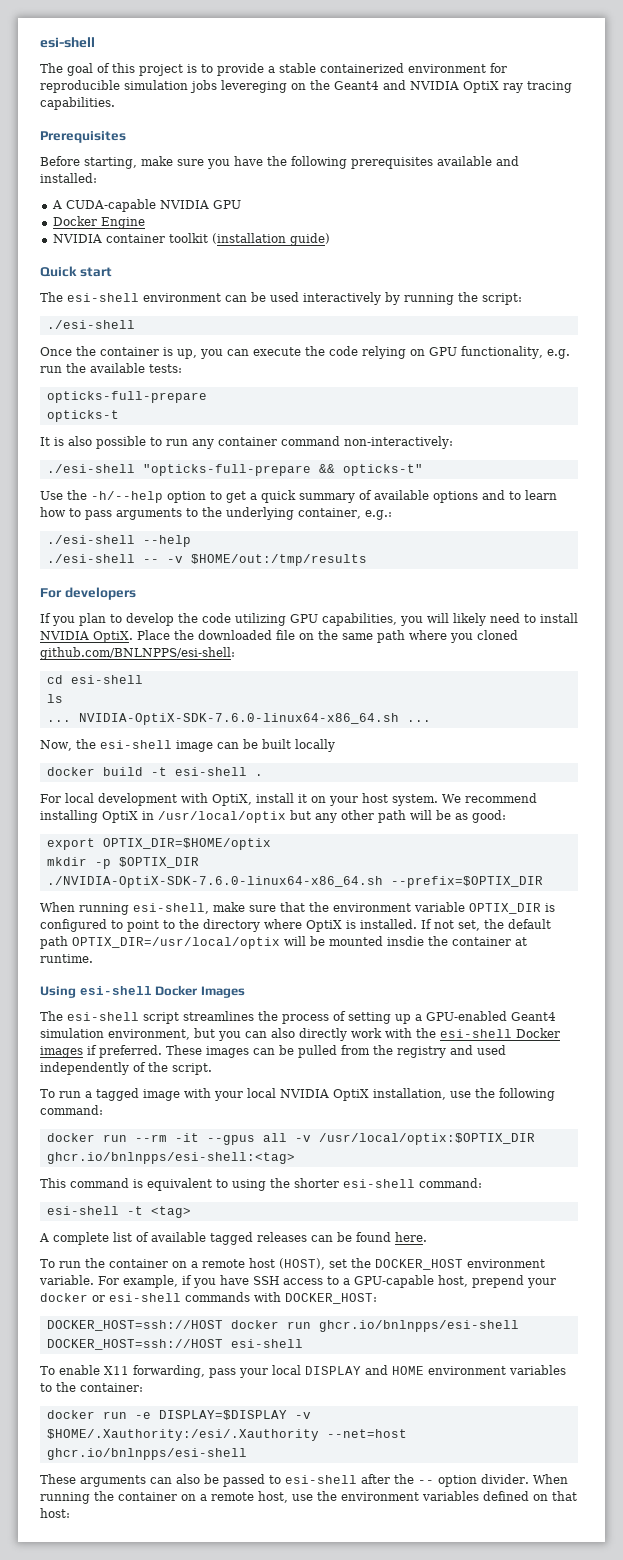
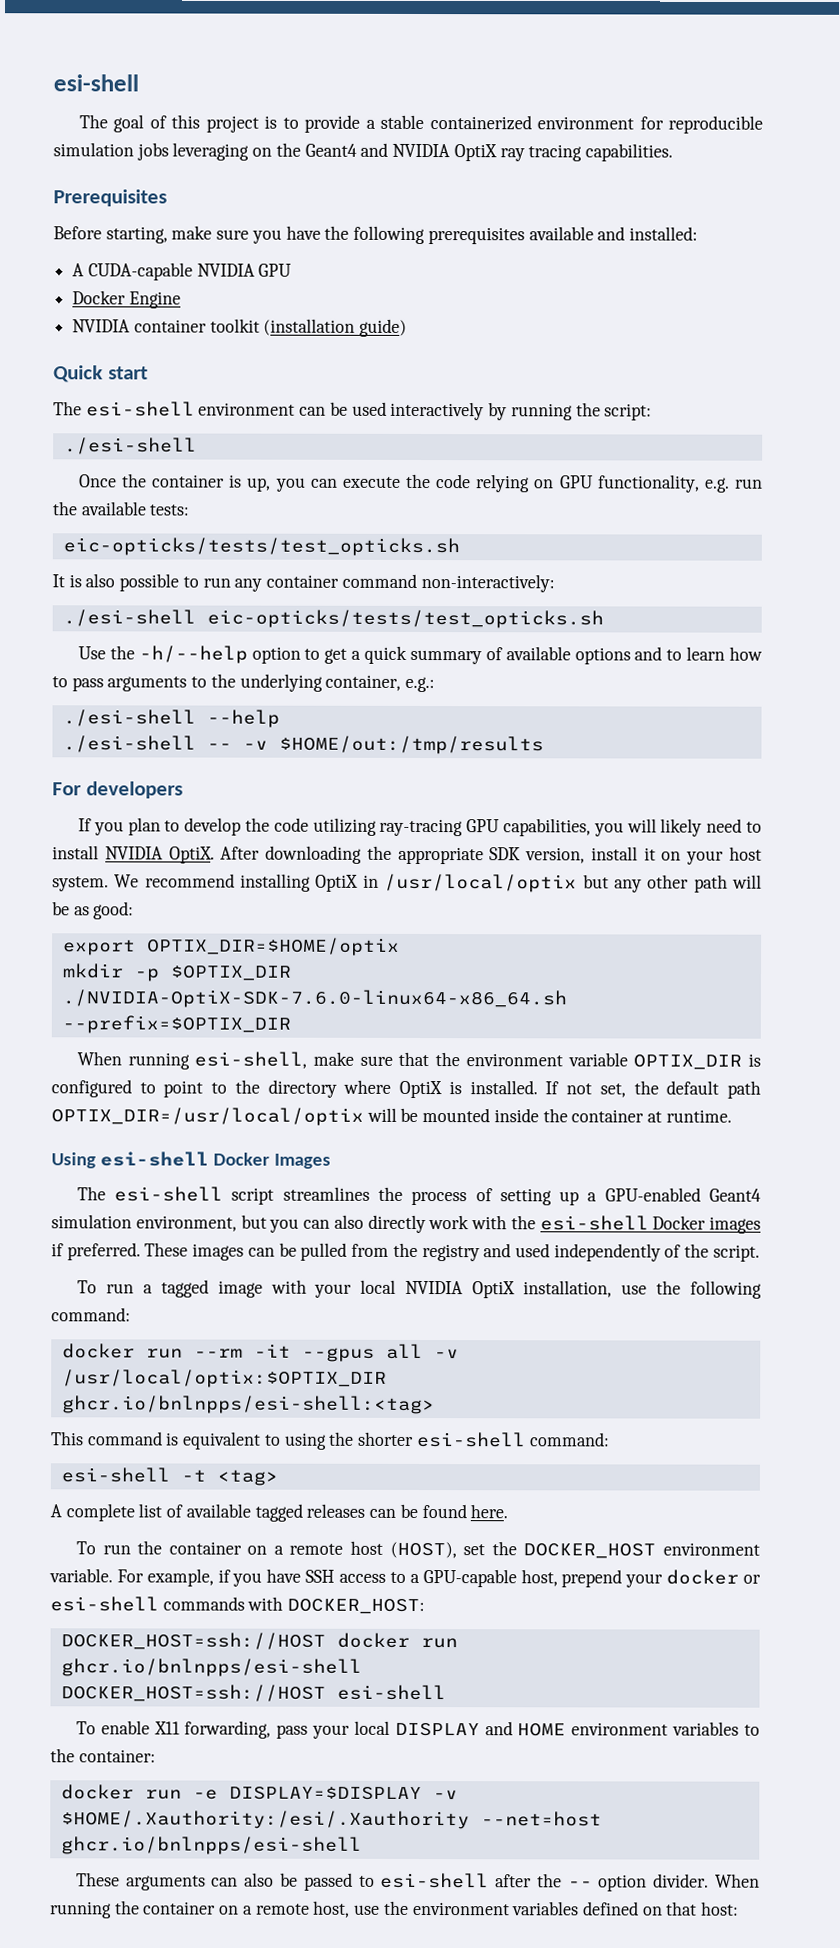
[221,80,287,93] levereging -> [172,142,250,161] leveraging
[46,391,207,403] [46,410,119,422] opticks-full-prepare // opticks-t -> [62,537,460,557] eic-opticks/tests/test_opticks.sh
[142,464,423,476] "opticks-full-prepare && opticks-t" -> [206,609,604,629] eic-opticks/tests/test_opticks.sh
(286, 619) none -> [379,818,464,837] ray-tracing
[137,630,518,643] [40,647,235,660] [46,675,143,684] [46,694,63,703] [46,713,431,725] [40,739,335,752] [46,767,263,776] [40,793,252,806] Place the downloaded file on the same path where you cloned github.com/BNLNPPS/esi-shell: // cd esi-shell // ls // ... NVIDIA-OptiX-SDK-7.6.0-linux64-x86_64.sh ... // Now, the esi-shell image can be built locally // docker build -t esi-shell . // For local development with OptiX, -> [220,845,586,865] After downloading the appropriate SDK version,
[387,936,424,946] insdie -> [493,1108,539,1123] inside

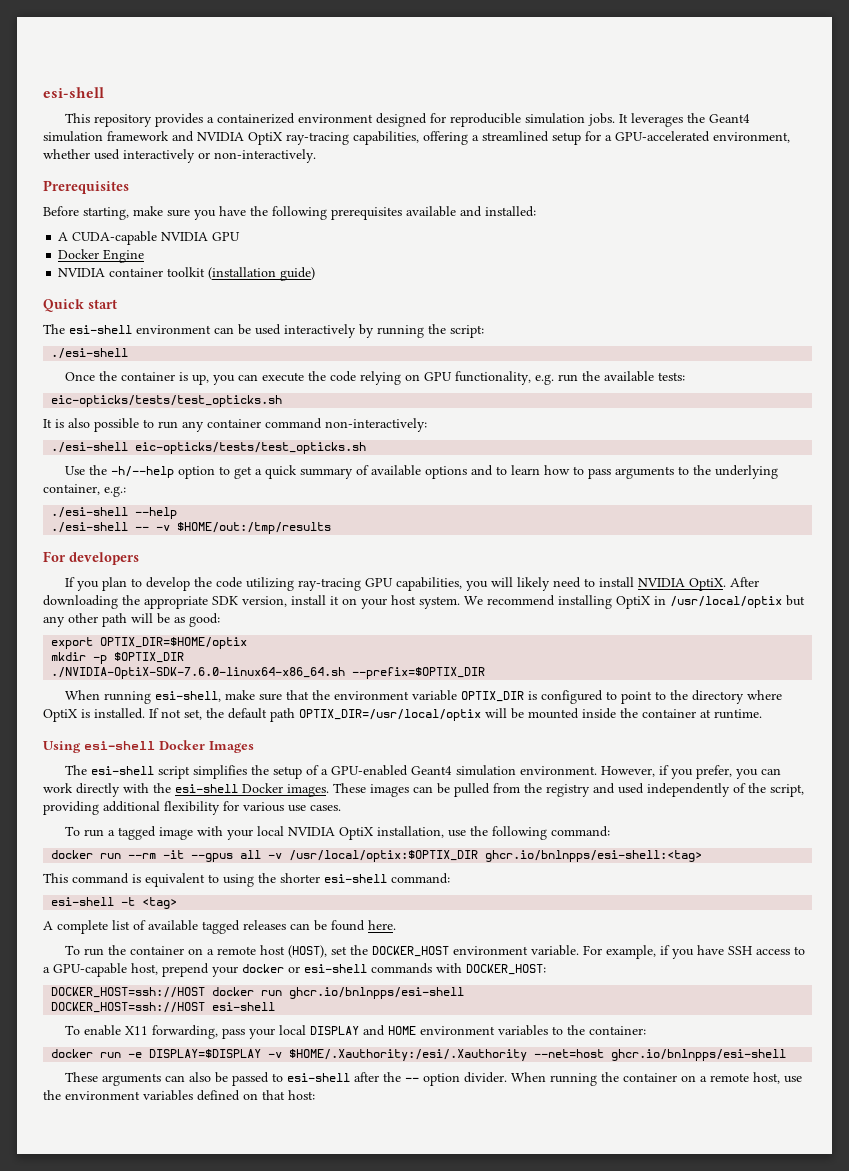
[53,74,139,92] [78,114,425,133] esi-shell // The goal of this project is to provide a stable -> [43,87,104,98] [64,113,214,127] esi-shell // This repository provides a
(635, 123) none -> [375,113,427,127] designed
[136,142,673,162] jobs leveraging on the Geant4 and NVIDIA OptiX ray tracing capabilities. -> [587,113,750,127] [43,131,790,145] [43,149,316,163] jobs. It leverages the Geant4 simulation framework and NVIDIA OptiX ray-tracing capabilities, offering a streamlined setup for a GPU-accelerated environment, whether used interactively or non-interactively.
[282,1186,761,1206] [51,1214,470,1234] streamlines the process of setting up a GPU-enabled Geant4 simulation environment, but you can also directly work -> [192,765,781,779] [43,783,120,797] simplifies the setup of a GPU-enabled Geant4 simulation environment. However, if you prefer, you can work directly
[709,1216,761,1234] [51,1242,141,1261] images if preferred. -> [287,784,329,797] images.
[712,1244,760,1262] script. -> [770,784,804,797] [43,801,341,815] script, providing additional flexibility for various use cases.

